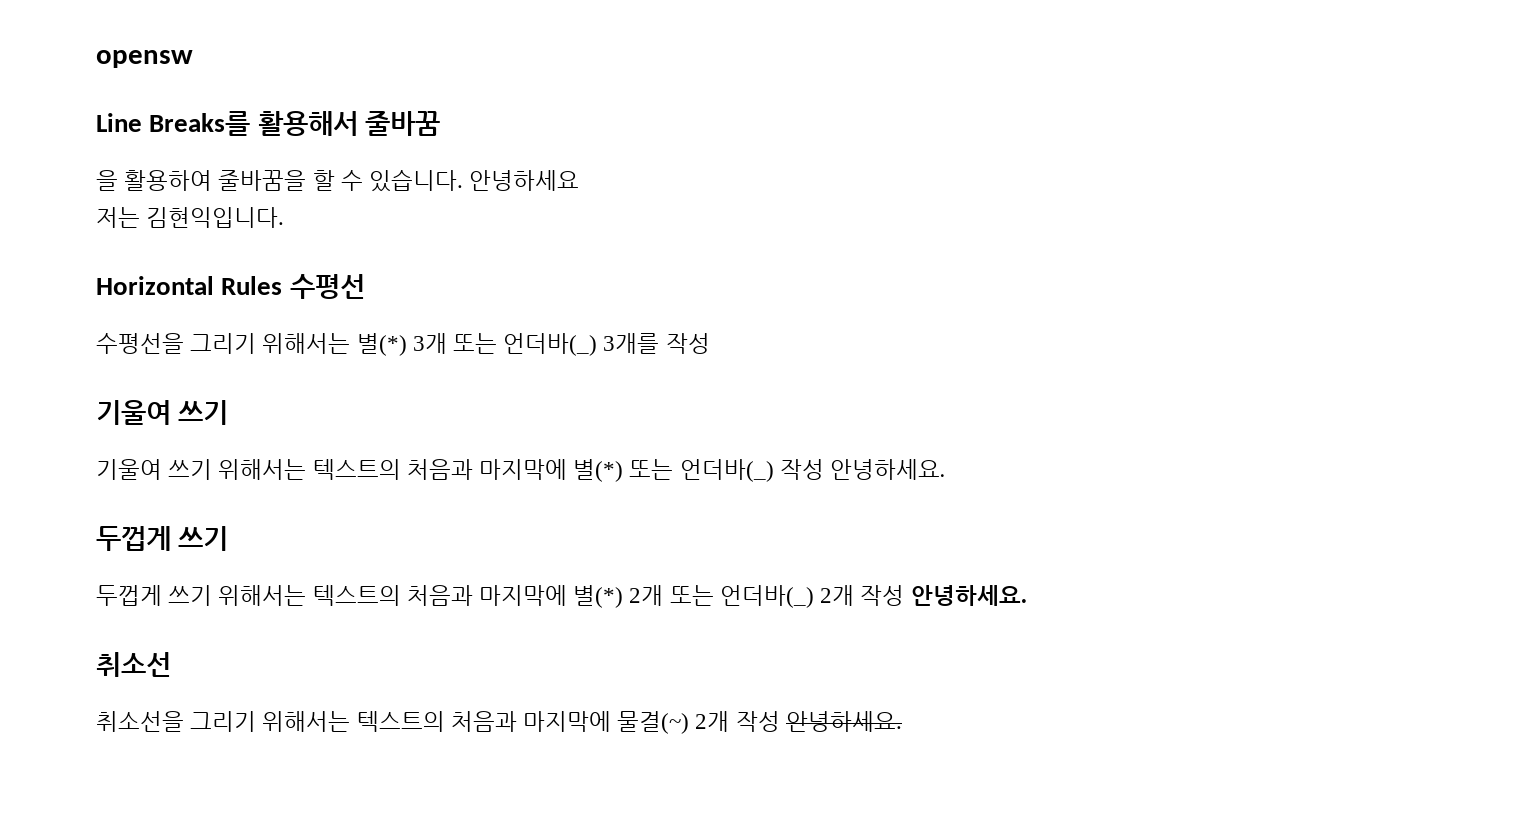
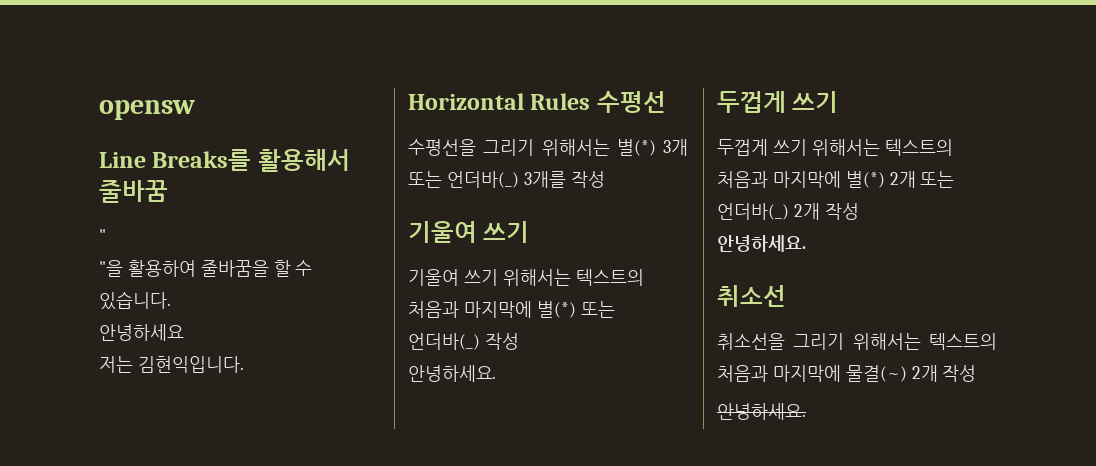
[96,170,118,191] 을 -> [99,229,106,242] [99,260,123,277] " // "을
(464, 180) none -> (171, 300) //
(824, 469) none -> (519, 341) //
(905, 595) none -> (859, 211) //
(780, 721) none -> (977, 373) //

